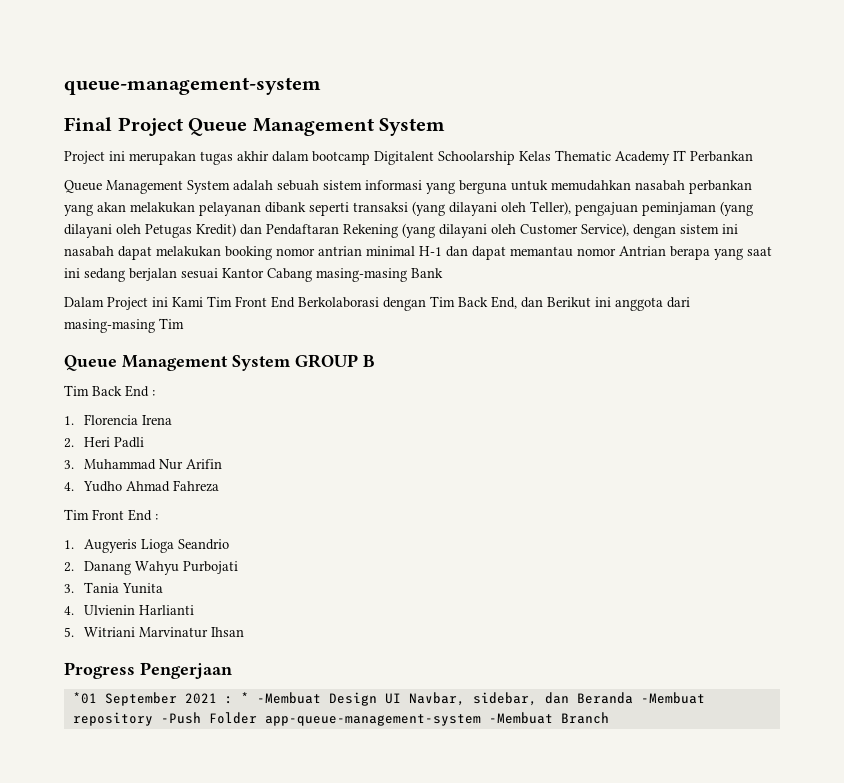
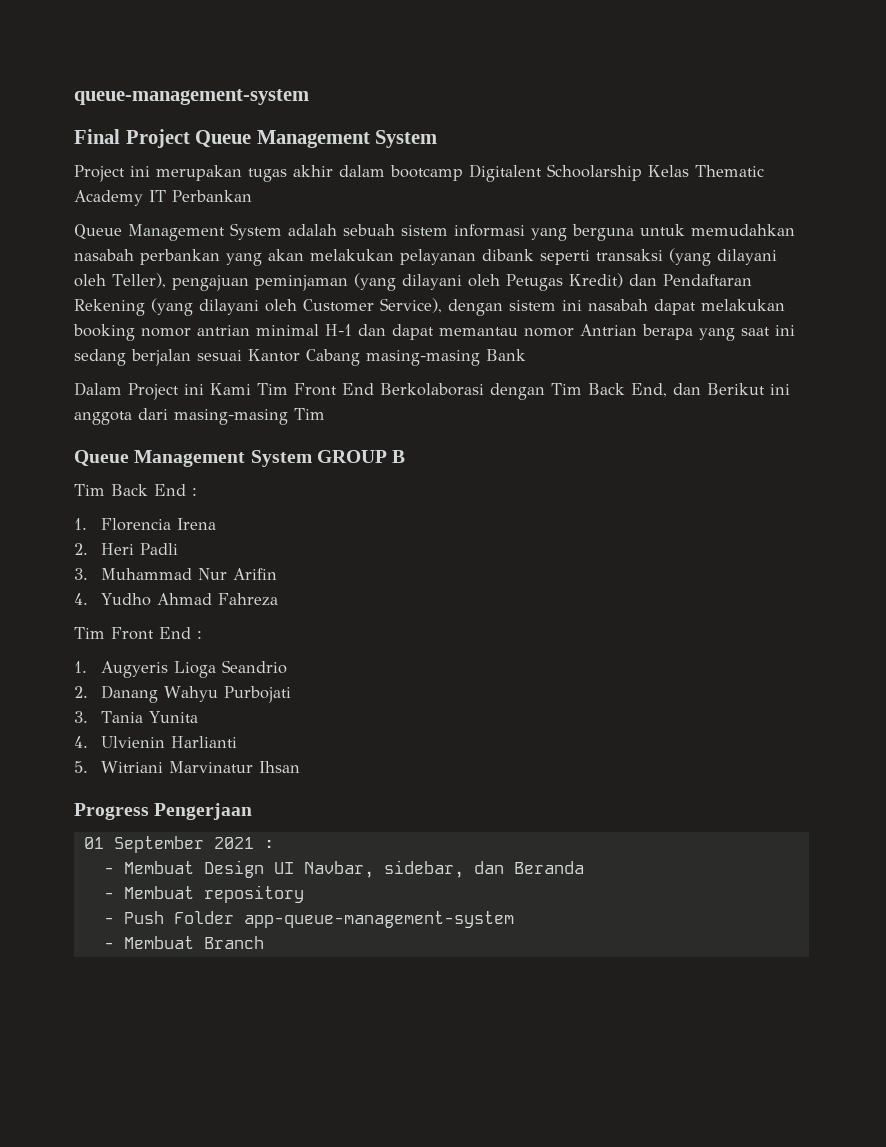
[72,692,97,704] *01 -> [83,837,104,849] 01
[240,692,321,704] * -Membuat -> [103,861,194,874] // - Membuat
[640,692,705,704] -Membuat -> [103,886,194,899] // - Membuat
[160,712,201,724] -Push -> [103,911,164,924] // - Push
[488,712,553,724] -Membuat -> [103,936,194,949] // - Membuat

